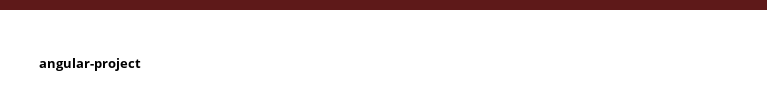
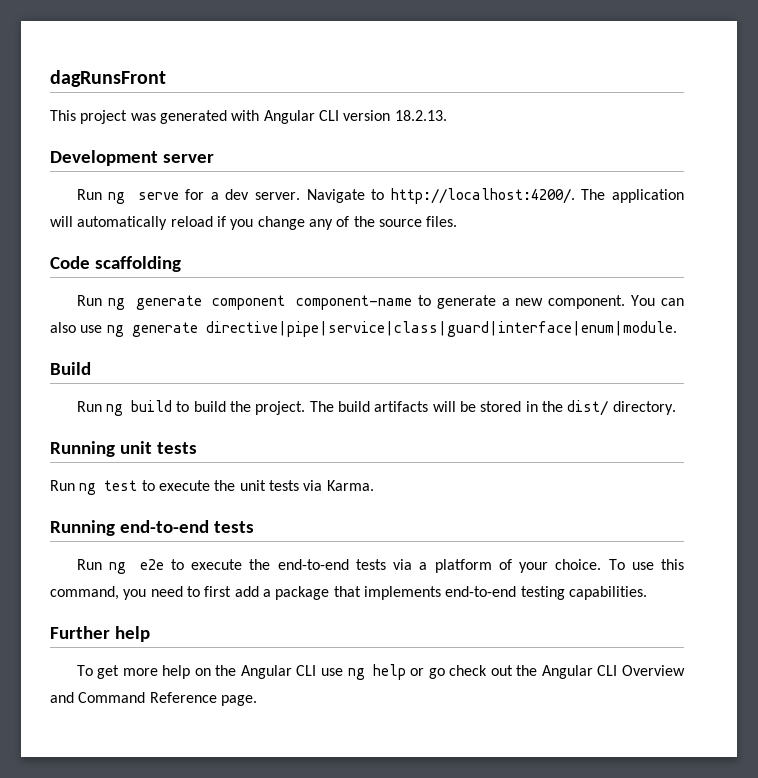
[39,58,141,71] angular-project -> [50,70,166,87] [50,110,447,124] [50,150,214,166] [76,188,684,204] [50,216,458,230] [50,256,181,272] [76,295,685,310] [50,321,677,337] [50,362,91,375] [76,400,676,416] [50,441,197,457] [50,480,374,495] [50,520,254,536] [76,559,684,574] [50,586,647,600] [50,626,150,642] [76,664,685,680] [50,692,257,706] dagRunsFront // This project was generated with Angular CLI version 18.2.13. // Development server // Run ng serve for a dev server. Navigate to http://localhost:4200/. The application will automatically reload if you change any of the source files. // Code scaffolding // Run ng generate component component-name to generate a new component. You can also use ng generate directive|pipe|service|class|guard|interface|enum|module. // Build // Run ng build to build the project. The build artifacts will be stored in the dist/ directory. // Running unit tests // Run ng test to execute the unit tests via Karma. // Running end-to-end tests // Run ng e2e to execute the end-to-end tests via a platform of your choice. To use this command, you need to first add a package that implements end-to-end testing capabilities. // Further help // To get more help on the Angular CLI use ng help or go check out the Angular CLI Overview and Command Reference page.

